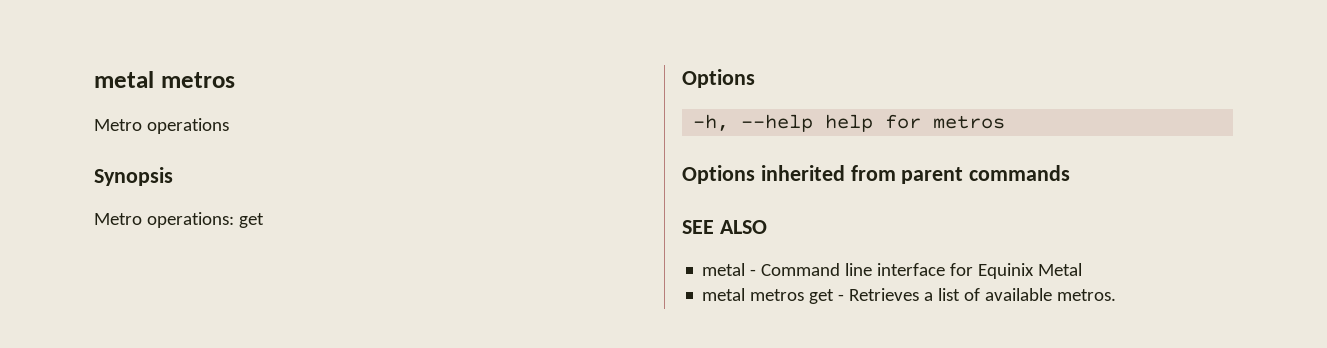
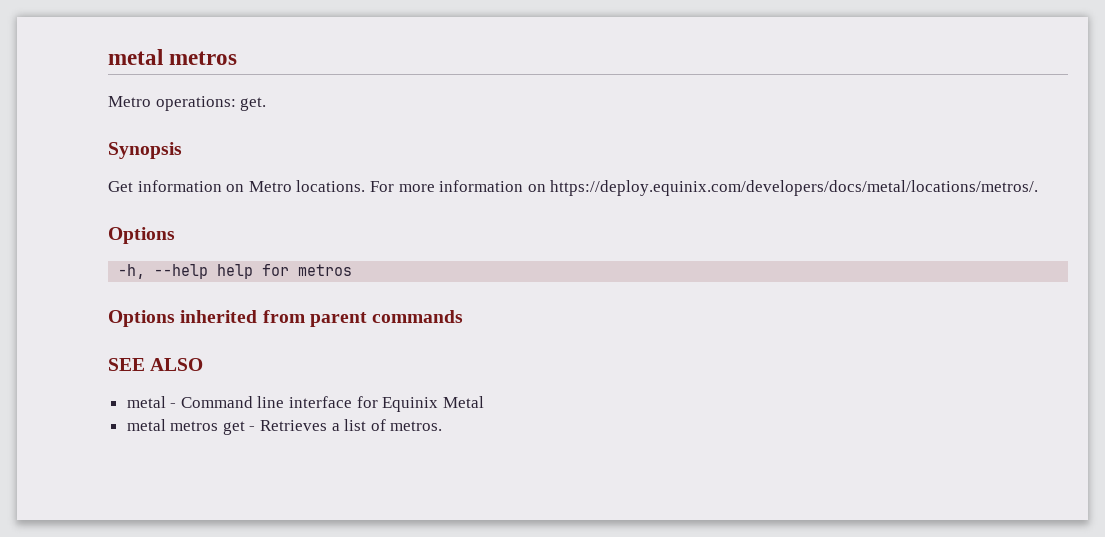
[146,118,229,134] operations -> [155,96,267,111] operations: get.
[94,212,264,228] Metro operations: get -> [108,180,1039,196] Get information on Metro locations. For more information on https://deploy.equinix.com/developers/docs/metal/locations/metros/.
[985,288,1053,301] available -> (386, 425) none

